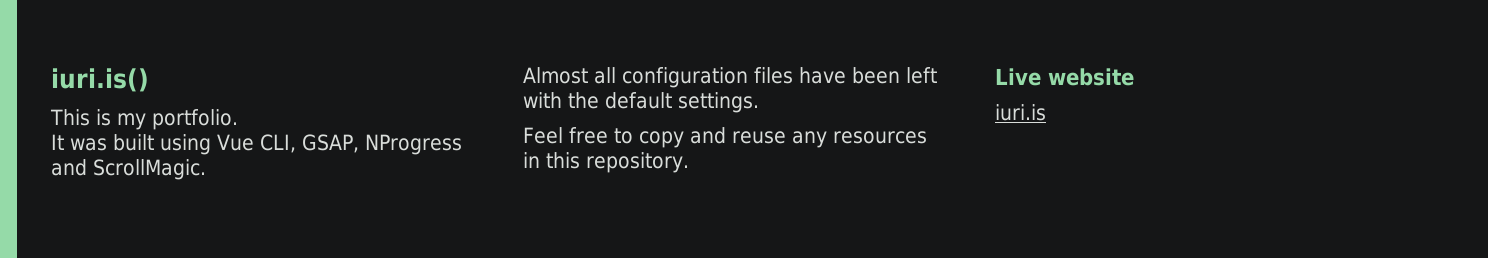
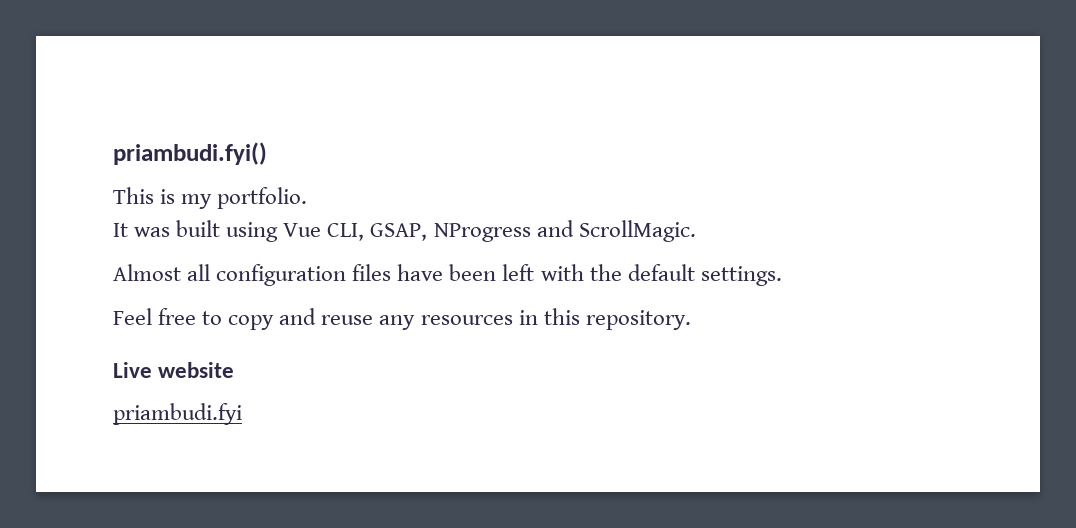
[51,68,149,92] iuri.is() -> [113,142,267,165] priambudi.fyi()
[995,104,1046,121] iuri.is -> [113,403,242,425] priambudi.fyi

